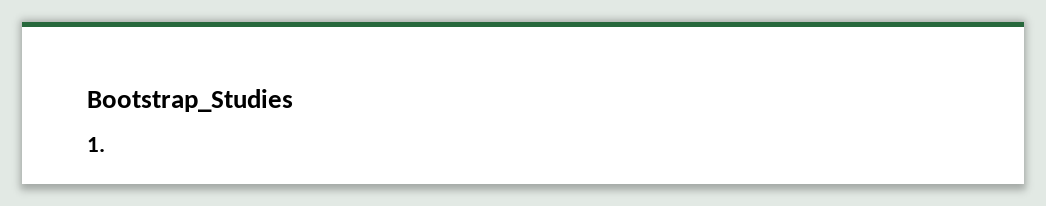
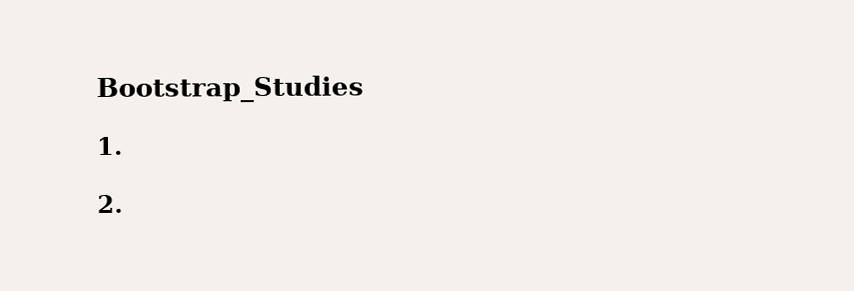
(105, 144) none -> [97,194,123,214] // 2.

